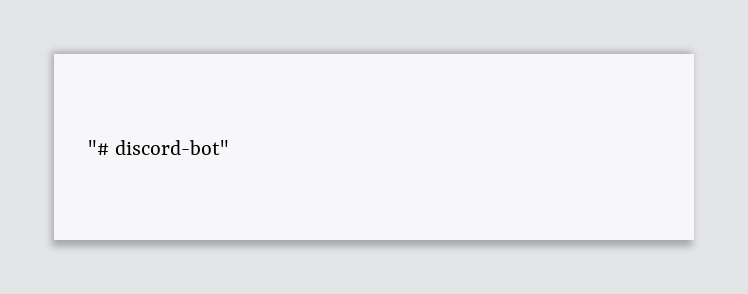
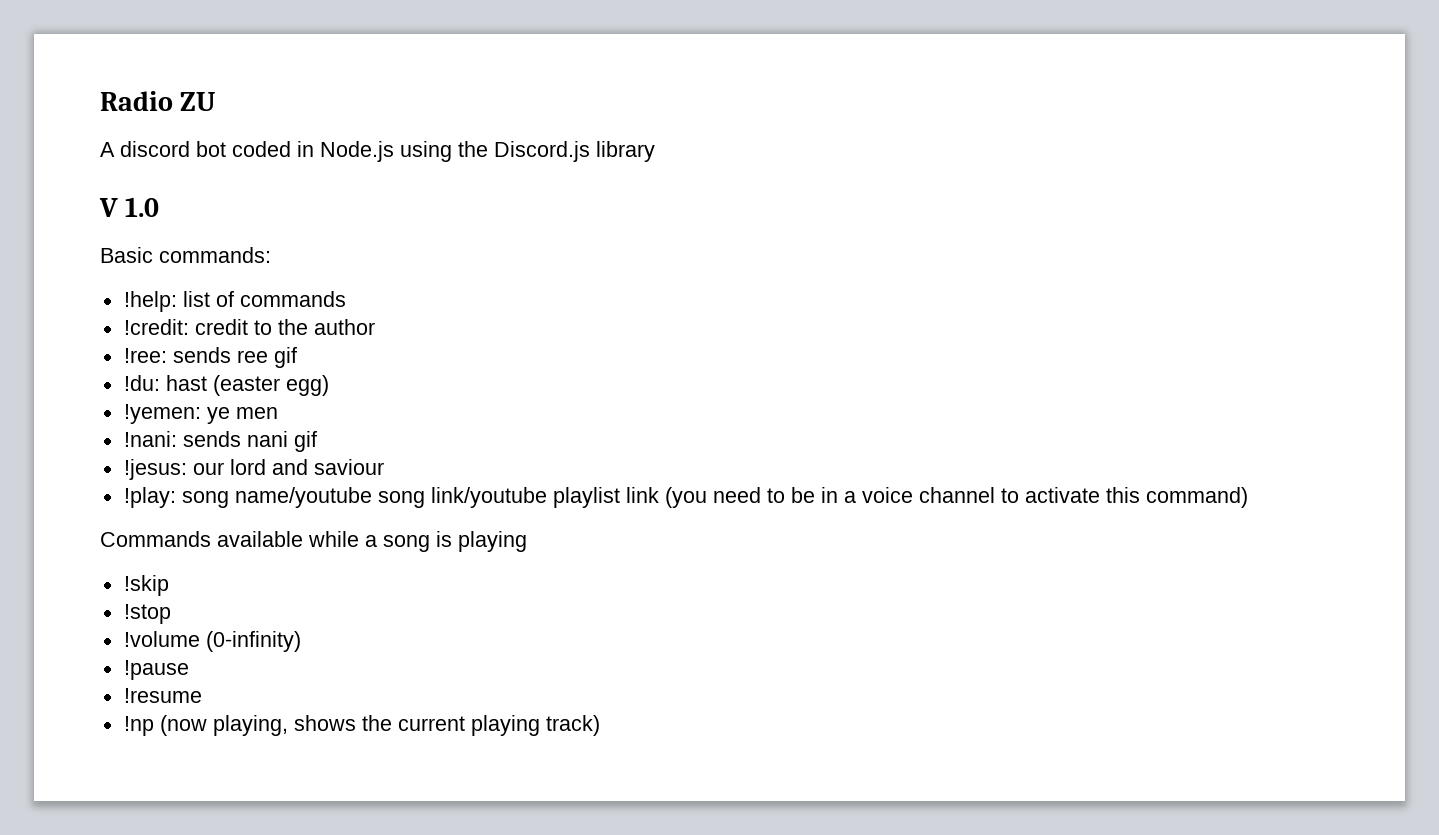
[88,140,230,155] "# discord-bot" -> [100,91,216,111] [100,141,655,162] [99,197,160,217] [100,247,271,263] [123,291,346,312] [123,319,375,335] [123,347,297,368] [123,375,329,396] [123,404,278,424] [123,431,317,452] [123,459,384,480] [123,487,1248,508] [100,531,527,552] [123,575,169,596] [123,604,171,624] [123,631,301,652] [123,660,189,680] [123,688,202,703] [123,715,600,736] Radio ZU // A discord bot coded in Node.js using the Discord.js library // V 1.0 // Basic commands: // !help: list of commands // !credit: credit to the author // !ree: sends ree gif // !du: hast (easter egg) // !yemen: ye men // !nani: sends nani gif // !jesus: our lord and saviour // !play: song name/youtube song link/youtube playlist link (you need to be in a voice channel to activate this command) // Commands available while a song is playing // !skip // !stop // !volume (0-infinity) // !pause // !resume // !np (now playing, shows the current playing track)

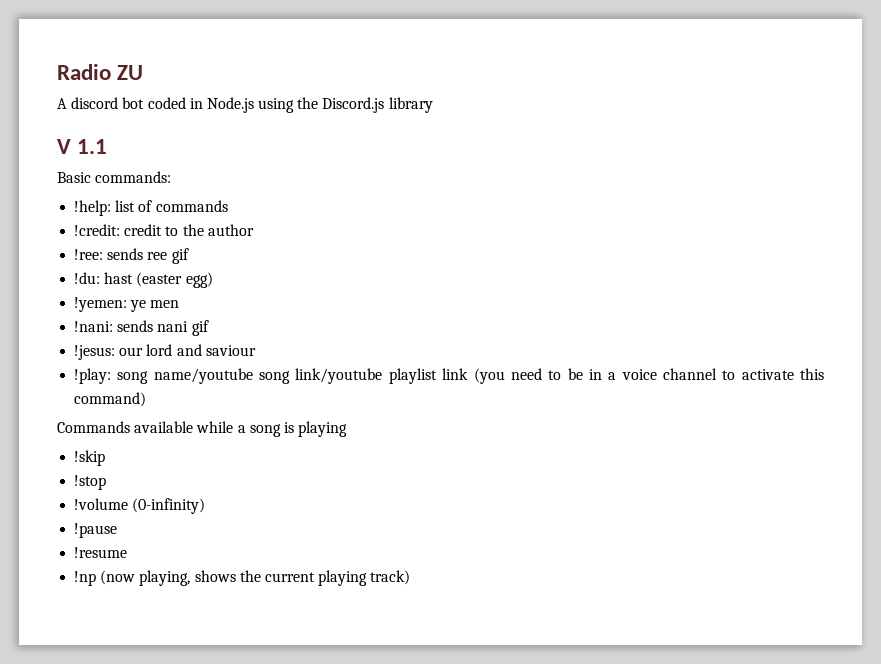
[125,197,160,217] 1.0 -> [77,139,108,154] 1.1

